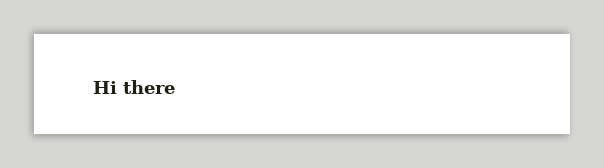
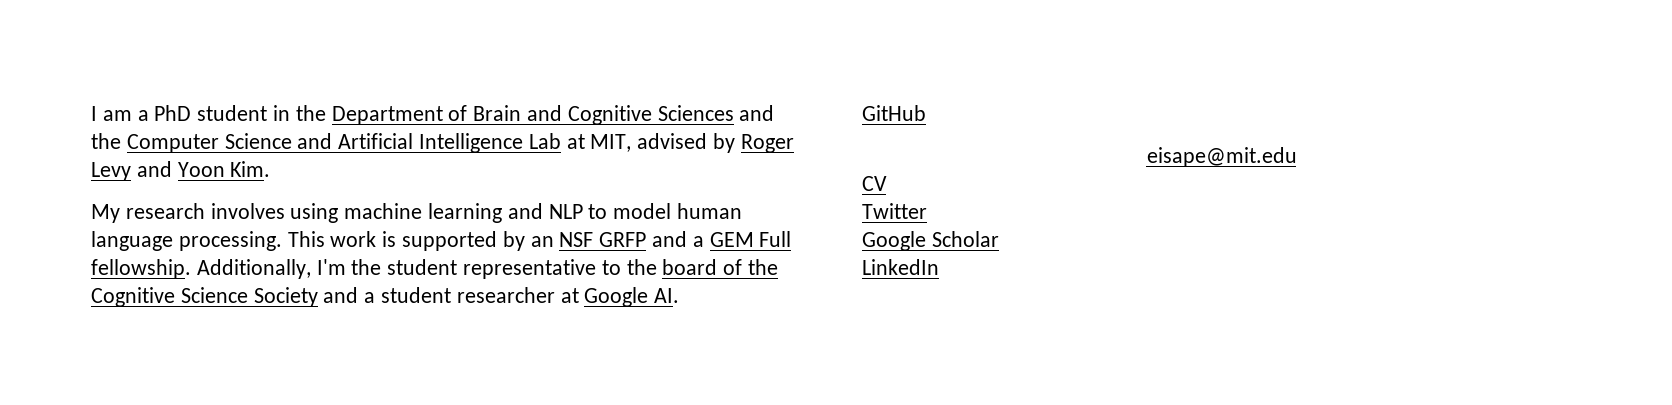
[93,80,175,94] Hi there -> [91,105,775,125] [91,133,794,153] [91,161,271,181] [91,203,743,223] [91,231,792,251] [91,259,779,279] [91,287,680,307] [862,105,926,121] [1146,147,1297,167] [862,176,887,191] [862,203,927,219] [862,231,999,251] [862,259,939,275] I am a PhD student in the Department of Brain and Cognitive Sciences and the Computer Science and Artificial Intelligence Lab at MIT, advised by Roger Levy and Yoon Kim. // My research involves using machine learning and NLP to model human language processing. This work is supported by an NSF GRFP and a GEM Full fellowship. Additionally, I'm the student representative to the board of the Cognitive Science Society and a student researcher at Google AI. // GitHub // eisape@mit.edu // CV // Twitter // Google Scholar // LinkedIn

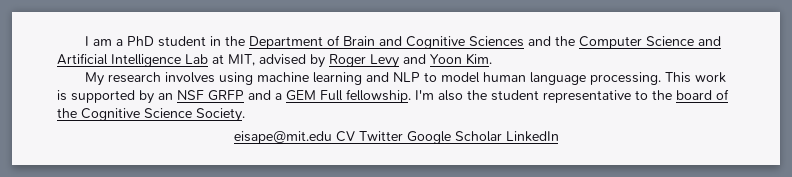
[196,259,346,279] Additionally, I'm -> [415,90,463,101] I'm also
[253,287,680,307] [862,105,926,121] Society and a student researcher at Google AI. // GitHub -> [196,108,245,122] Society.
(1297, 157) // -> (332, 137) none
(887, 183) // -> (355, 136) none
(927, 211) // -> (403, 136) none
(999, 239) // -> (502, 136) none

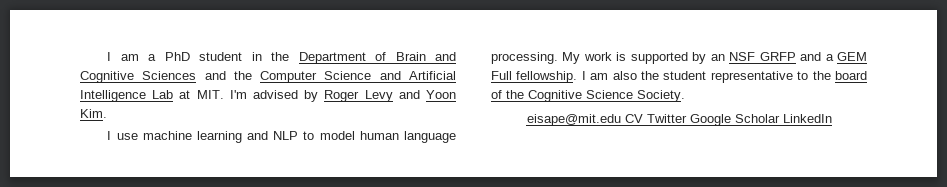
[228,54,255,66] MIT, -> [196,90,247,99] MIT. I'm
[85,72,254,86] My research involves using -> [107,131,138,140] I use
[665,72,692,83] This -> [562,52,581,64] My
[415,90,434,100] I'm -> [581,71,609,80] I am

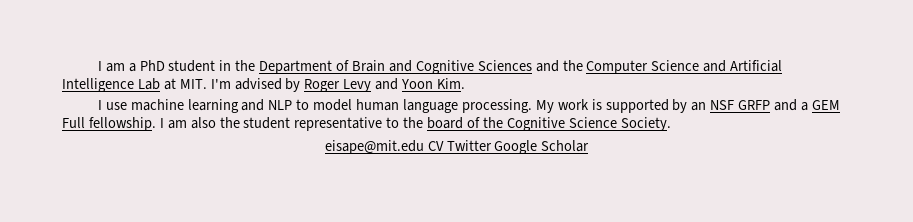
[782,114,832,123] LinkedIn -> (590, 146) none

